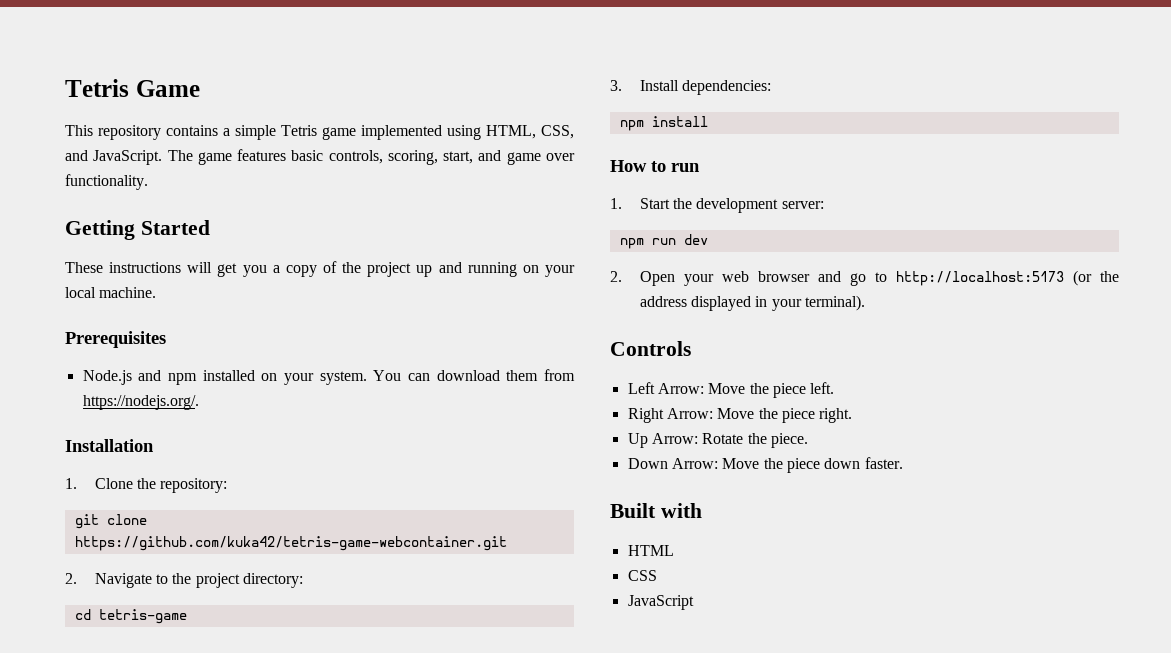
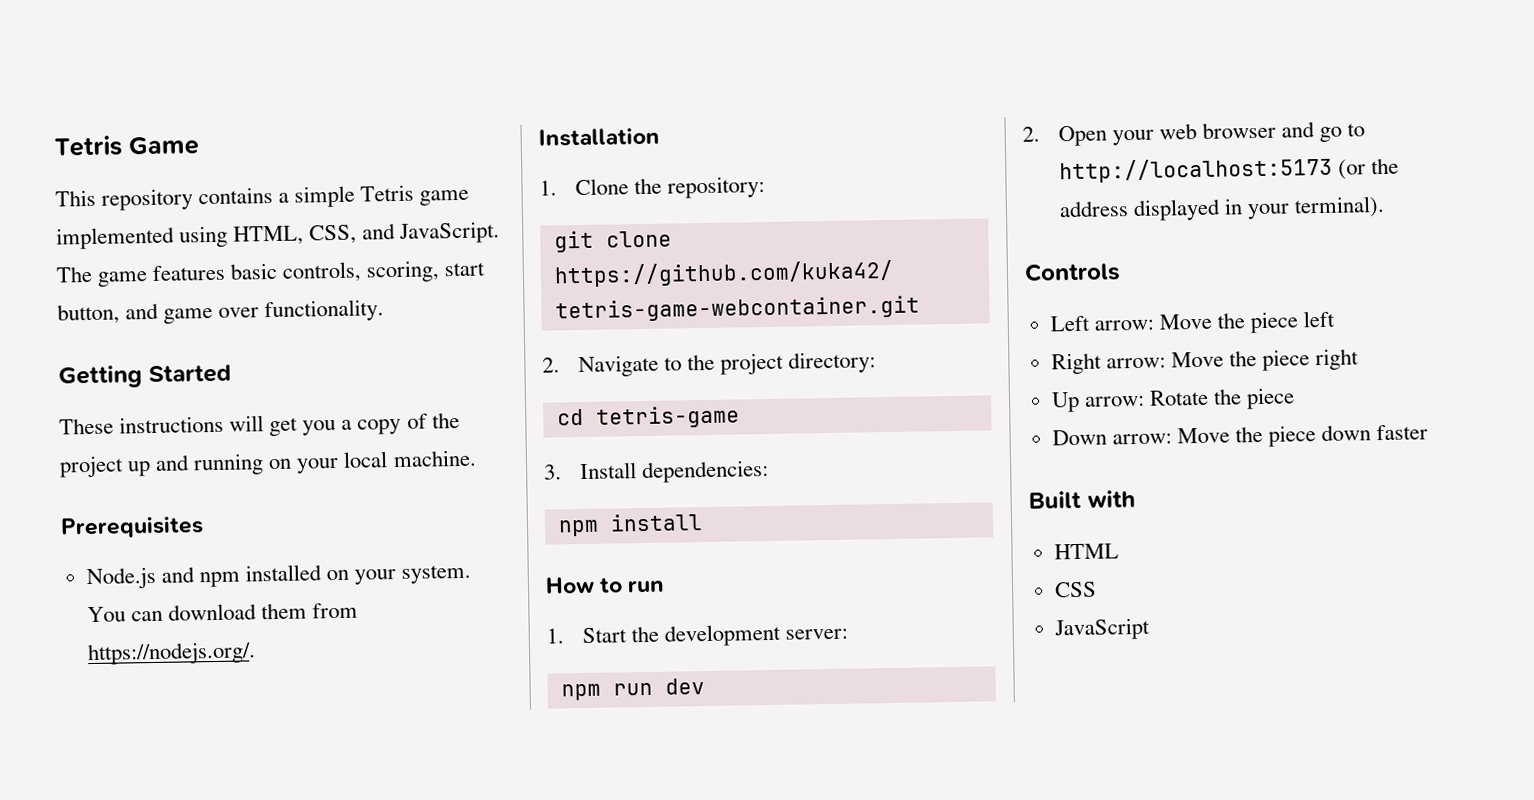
[443,151,474,164] start, -> [444,262,486,277] [57,303,120,325] start button,
[657,382,835,398] Arrow: Move the piece left. -> [1093,310,1336,334] arrow: Move the piece left
[666,408,853,423] Arrow: Move the piece right. -> [1105,348,1360,371] arrow: Move the piece right
[651,433,698,444] Arrow: -> [1083,395,1145,407] arrow:
[770,433,808,448] piece. -> [1246,387,1296,410] piece
[671,458,718,469] Arrow: -> [1111,433,1172,445] arrow:
[864,457,903,469] faster. -> [1376,424,1429,441] faster

